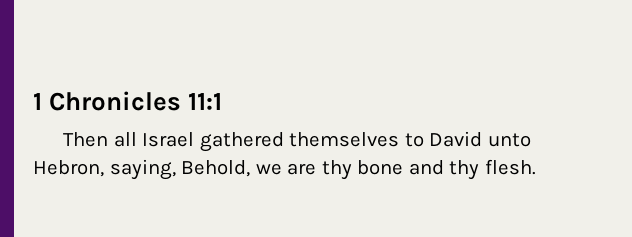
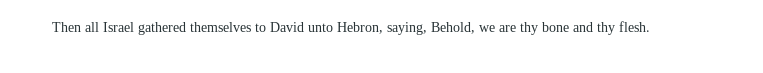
[33,91,223,111] 1 Chronicles 11:1 // -> (52, 27) none

